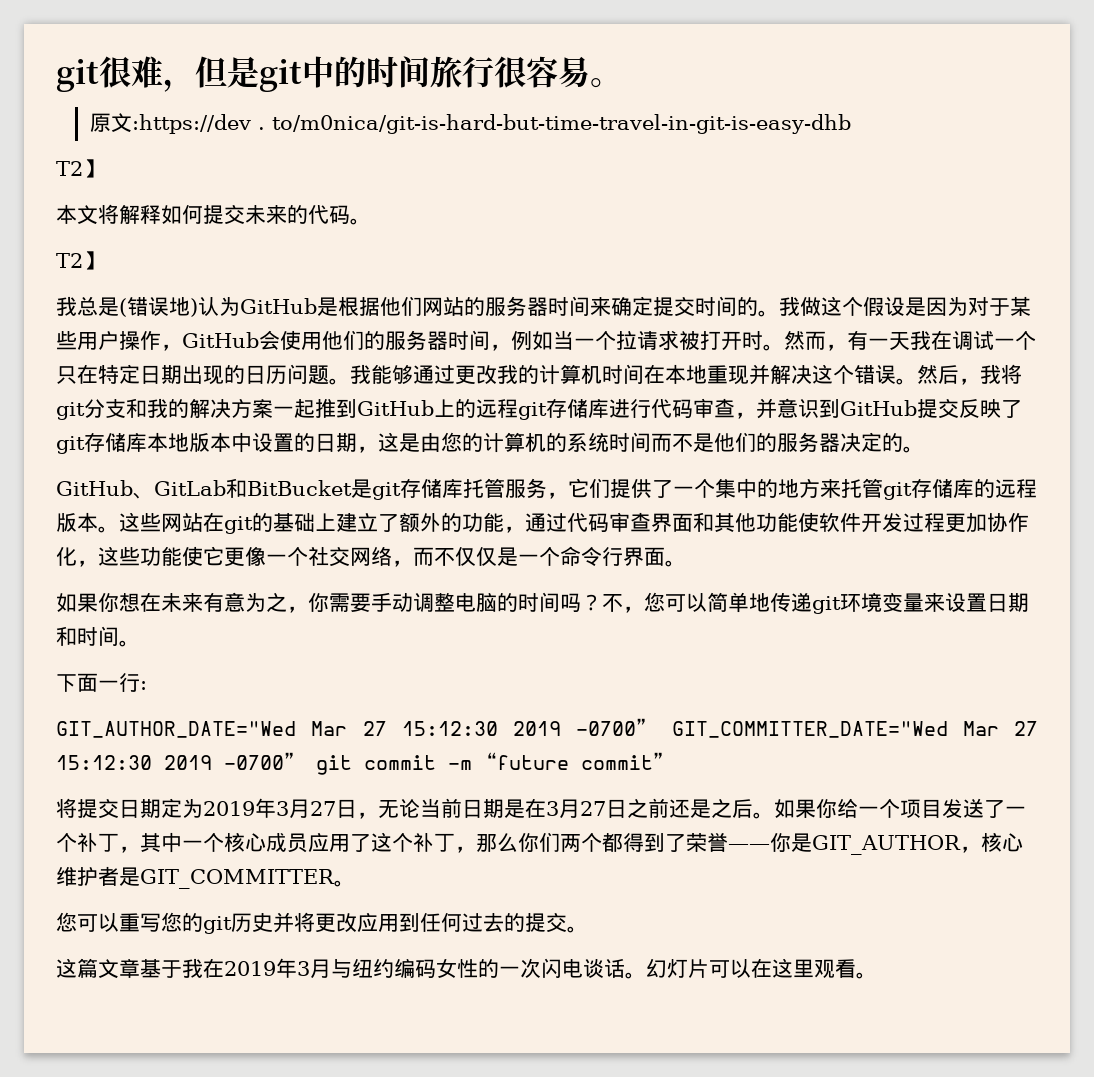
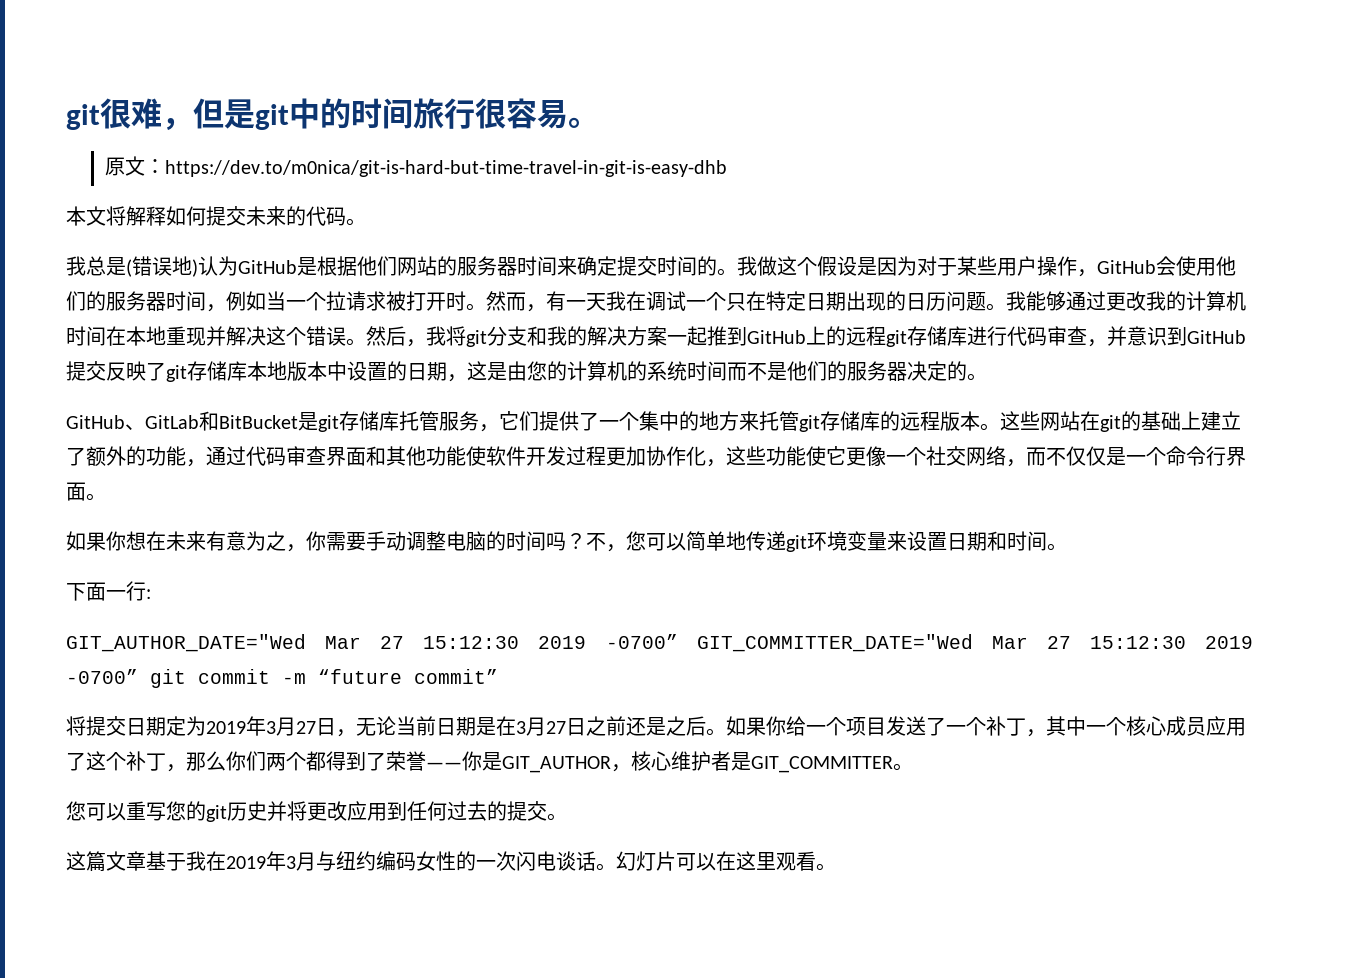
[131,114,851,134] [56,159,104,178] :https://dev . to/m0nica/git-is-hard-but-time-travel-in-git-is-easy-dhb // T2】 -> [145,159,728,177] ：https://dev.to/m0nica/git-is-hard-but-time-travel-in-git-is-easy-dhb
[56,251,104,270] // T2】 -> (366, 222) none

